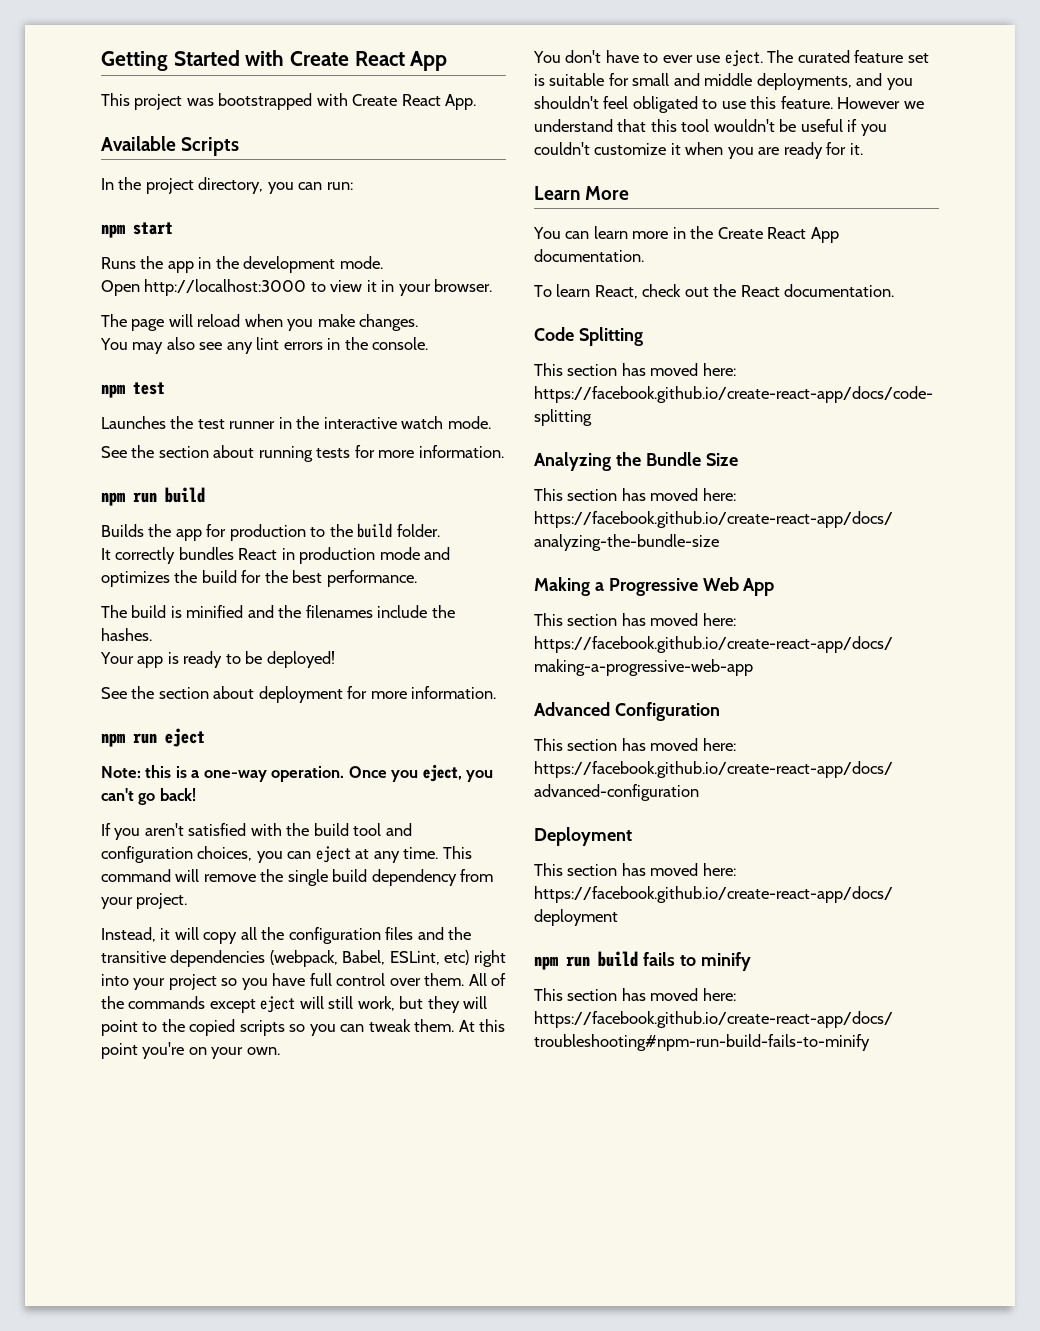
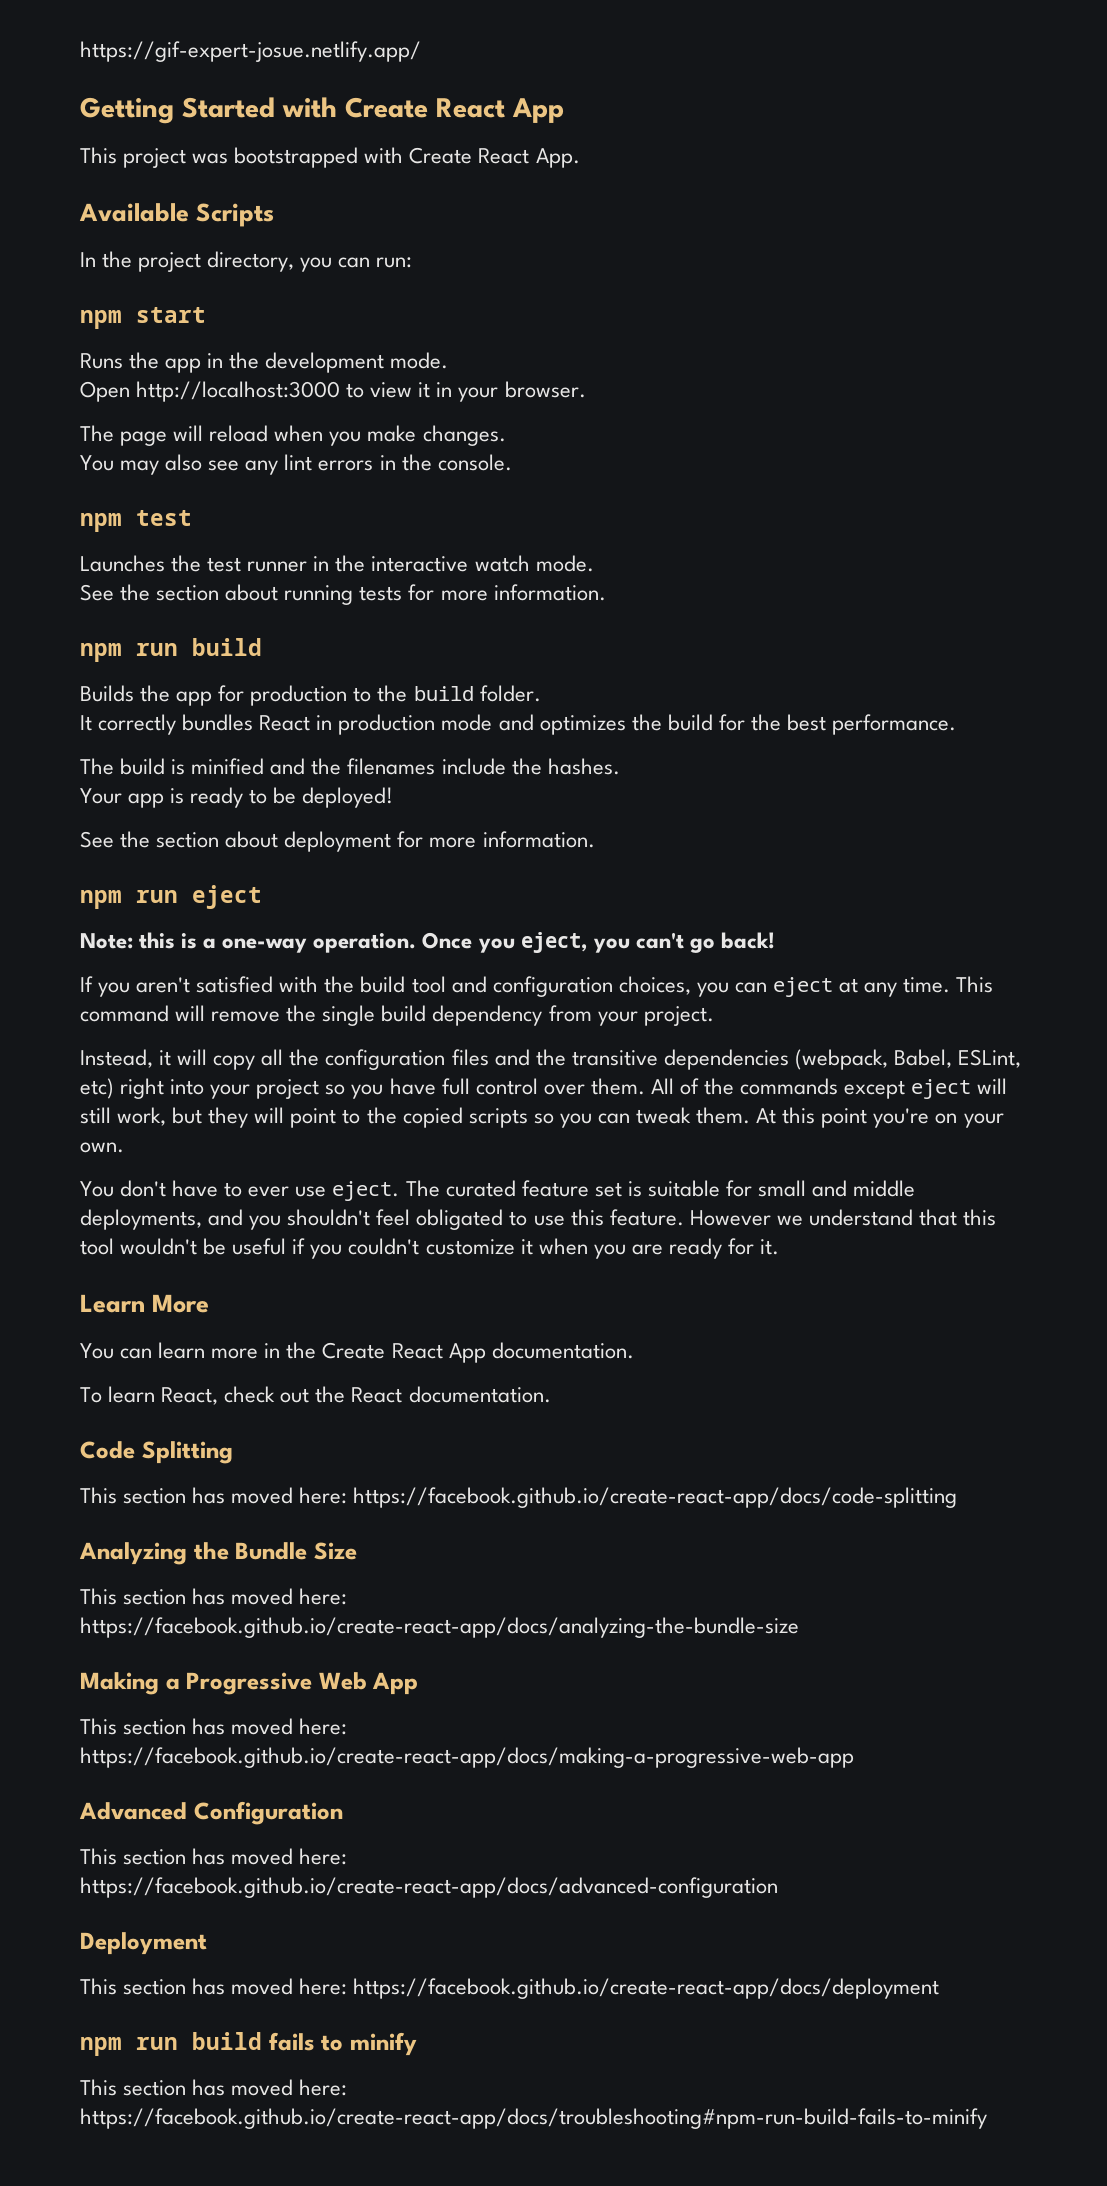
(101, 61) none -> [80,41,421,62] https://gif-expert-josue.netlify.app/ //

